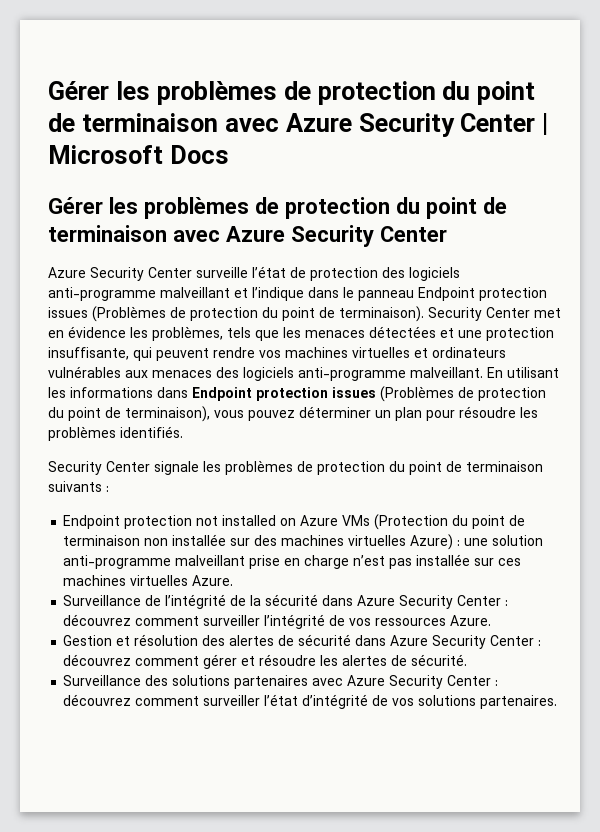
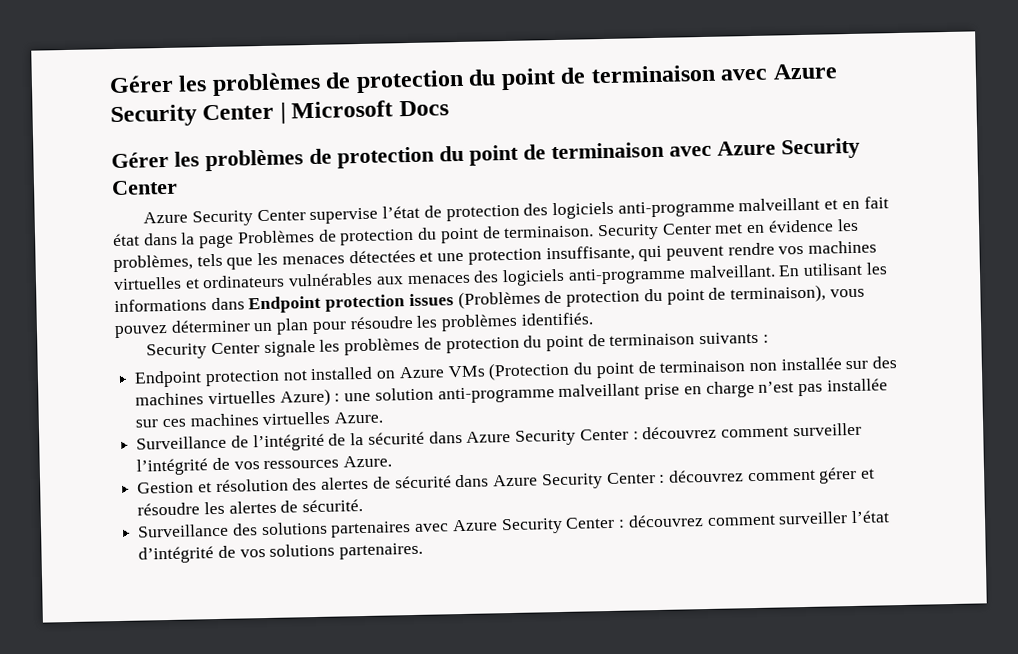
[196,267,248,278] surveille -> [309,207,379,225] supervise
[252,287,547,301] [48,306,424,322] l’indique dans le panneau Endpoint protection issues (Problèmes de protection du point de terminaison). -> [841,196,889,210] [113,225,595,249] en fait état dans la page Problèmes de protection du point de terminaison.

